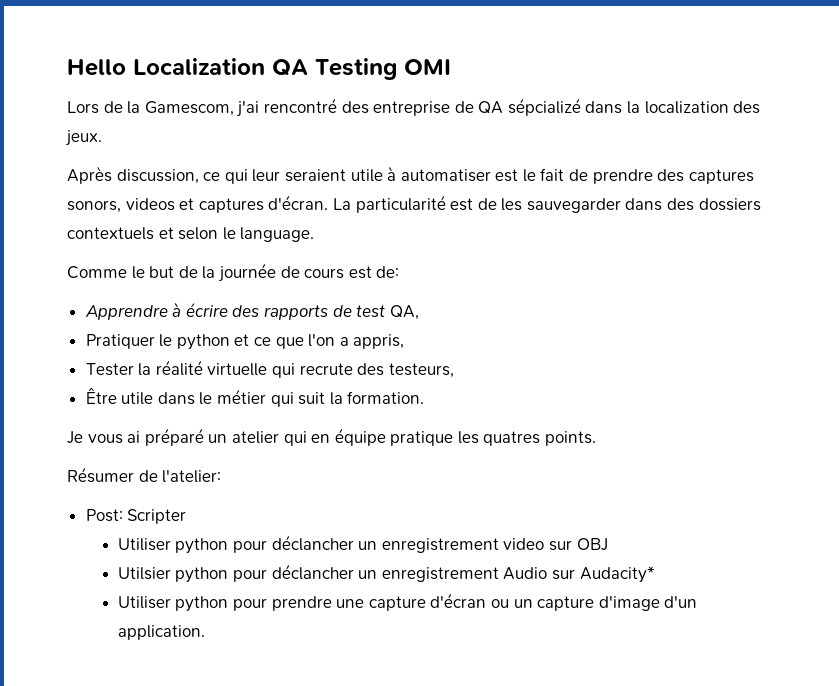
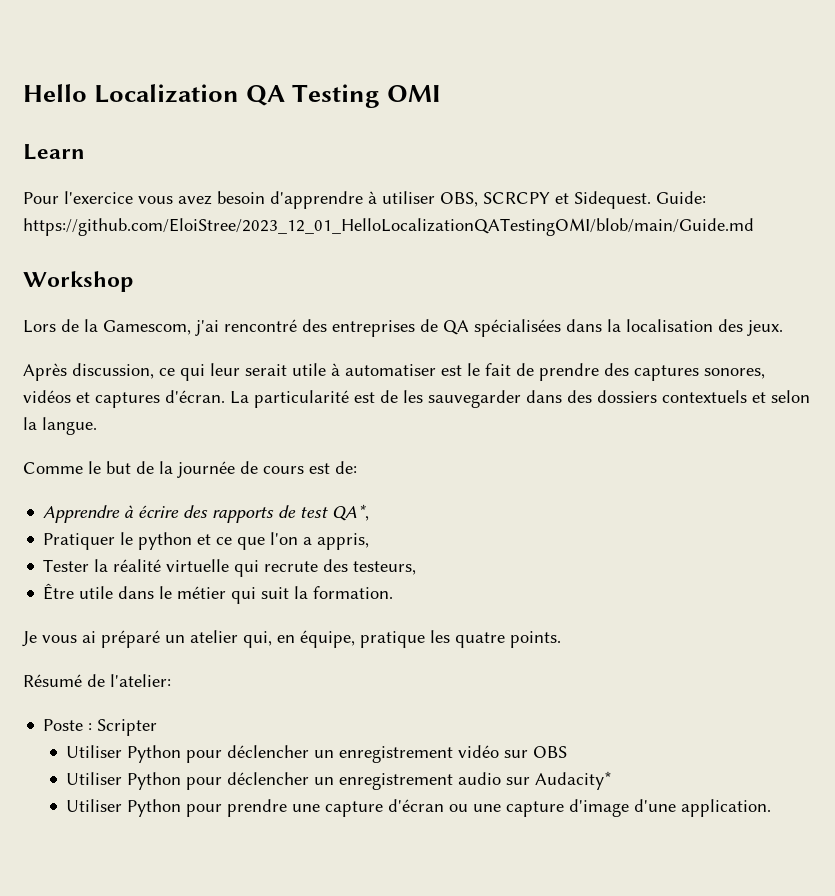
(451, 67) none -> [23,144,85,160] [23,191,706,209] [23,218,754,236] [23,271,133,292] // Learn // Pour l'exercice vous avez besoin d'apprendre à utiliser OBS, SCRCPY et Sidequest. Guide: https://github.com/EloiStree/2023_12_01_HelloLocalizationQATestingOMI/blob/main/Guide.md // Workshop
[373,101,451,116] entreprise -> [332,320,415,337] entreprises
[507,98,581,116] sépcializé -> [474,319,561,337] spécialisées
[644,101,729,114] localization -> [626,319,713,332] localisation
[284,169,346,182] seraient -> [245,364,287,376] serait
[67,198,175,213] sonors, videos -> [704,368,765,379] [23,390,71,403] sonores, vidéos
[222,227,315,242] le language. -> [23,417,97,435] la langue.
[389,305,419,320] QA, -> [332,504,370,521] QA*,
[283,428,386,446] qui en équipe -> [243,630,355,648] qui, en équipe,
[483,431,541,446] quatres -> [455,632,505,648] quatre
[67,467,134,483] Résumer -> [23,674,82,687] Résumé
[85,509,123,522] Post: -> [43,719,93,731] Poste :
[175,535,608,554] [117,564,548,583] python pour déclancher un enregistrement video sur OBJ // Utilsier python pour déclancher un enregistrement Audio -> [127,745,568,763] [66,772,502,790] Python pour déclencher un enregistrement vidéo sur OBS // Utiliser Python pour déclencher un enregistrement audio
[175,596,229,612] python -> [127,799,182,817] Python
[513,599,533,608] un -> [473,804,502,812] une
[664,596,698,608] d'un -> [634,799,677,812] d'une

